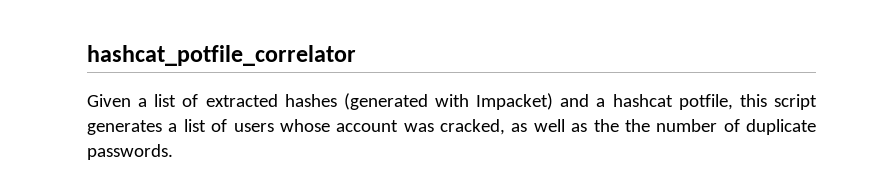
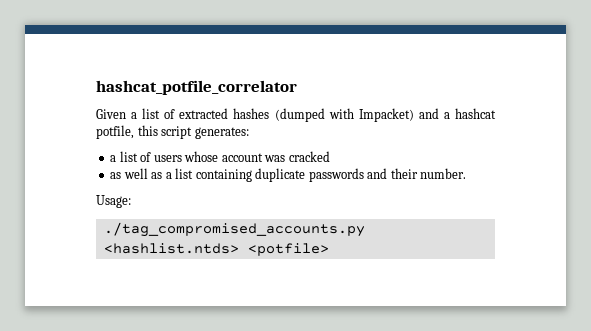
[343,93,428,110] (generated -> [274,108,325,122] (dumped
[87,120,162,135] generates -> [194,127,249,139] generates: //
[440,119,505,135] cracked, -> [288,151,330,162] cracked //
[593,119,816,135] [87,144,173,160] the the number of duplicate passwords. -> [165,168,467,182] [96,195,131,208] [103,222,365,237] [103,243,329,256] a list containing duplicate passwords and their number. // Usage: // ./tag_compromised_accounts.py <hashlist.ntds> <potfile>

